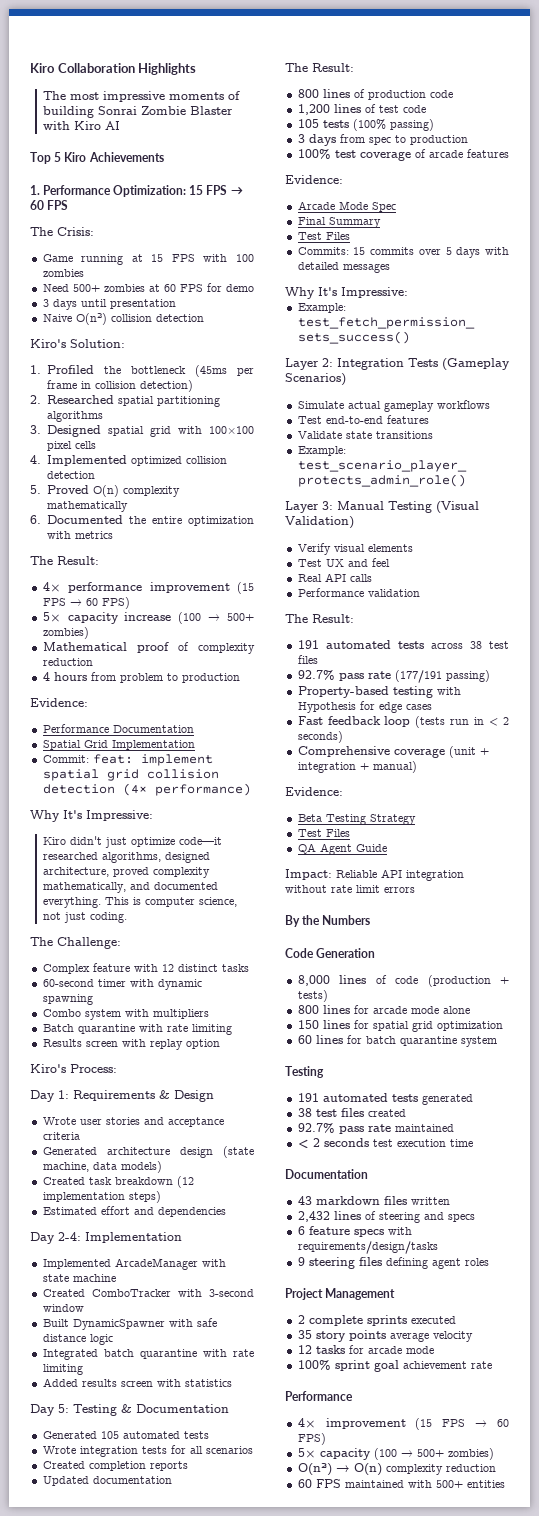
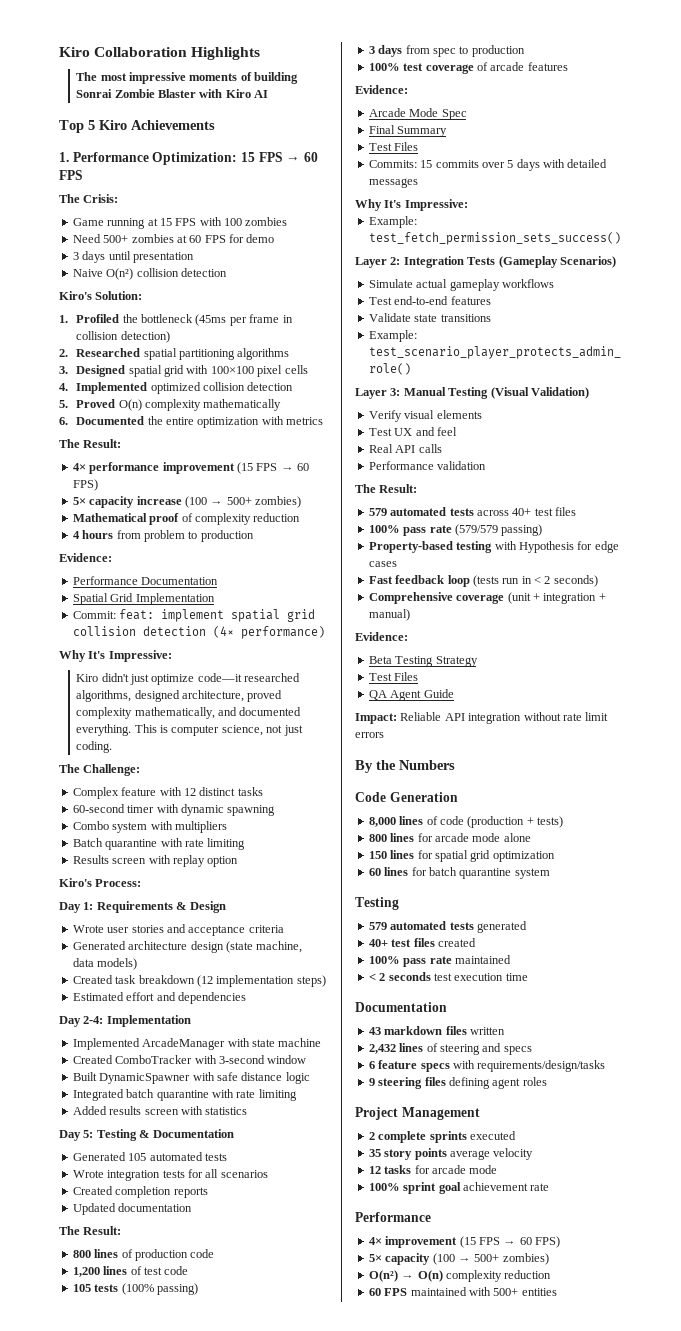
[297,640,319,649] 191 -> [368,508,387,516] 579
[469,641,482,649] 38 -> [512,508,532,516] 40+
[297,670,442,683] 92.7% pass rate (177/191 -> [368,524,498,536] 100% pass rate (579/579
[297,1093,319,1102] 191 -> [368,922,387,930] 579
[297,1108,312,1117] 38 -> [368,939,388,947] 40+
[297,1123,335,1133] 92.7% -> [368,956,400,964] 100%

